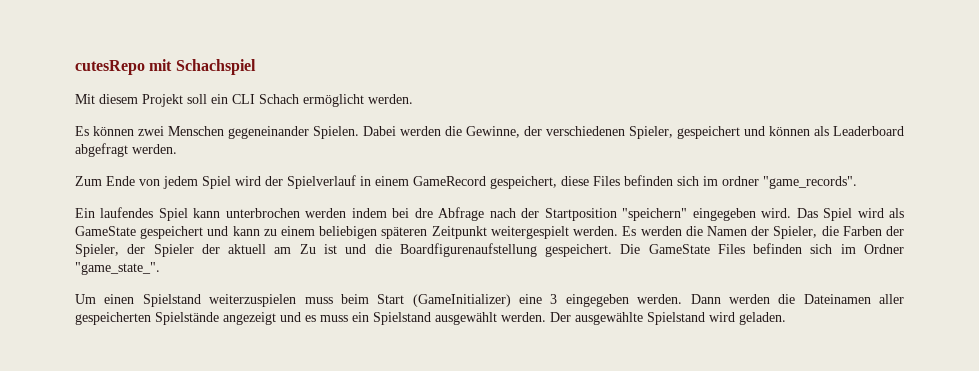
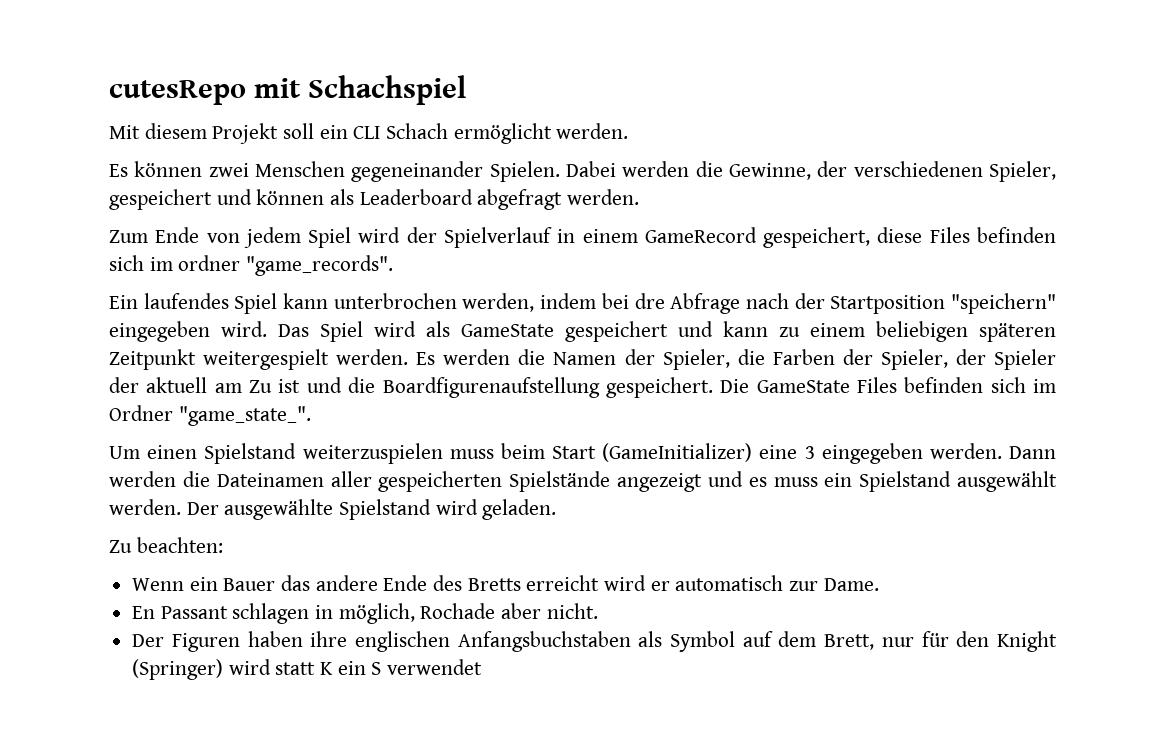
[305,208,347,218] werden -> [462,293,535,312] werden,
(786, 318) none -> [109,537,223,553] [132,575,879,591] [132,603,598,624] [132,631,1057,652] [132,659,483,680] // Zu beachten: // Wenn ein Bauer das andere Ende des Bretts erreicht wird er automatisch zur Dame. // En Passant schlagen in möglich, Rochade aber nicht. // Der Figuren haben ihre englischen Anfangsbuchstaben als Symbol auf dem Brett, nur für den Knight (Springer) wird statt K ein S verwendet

